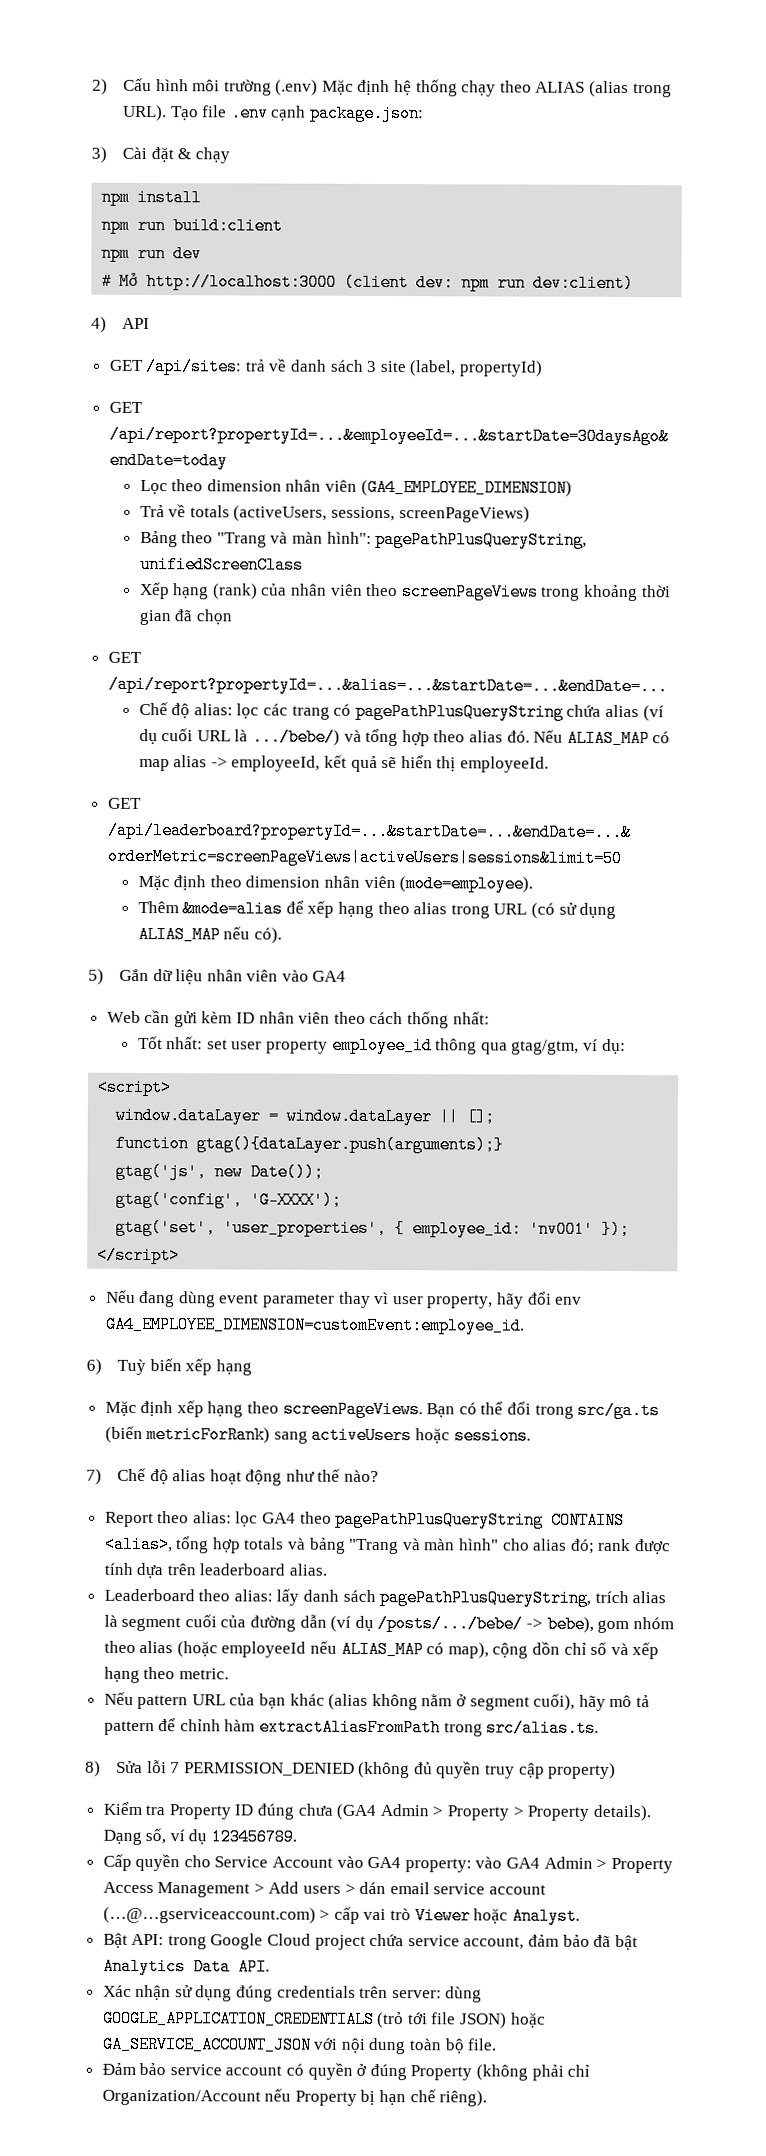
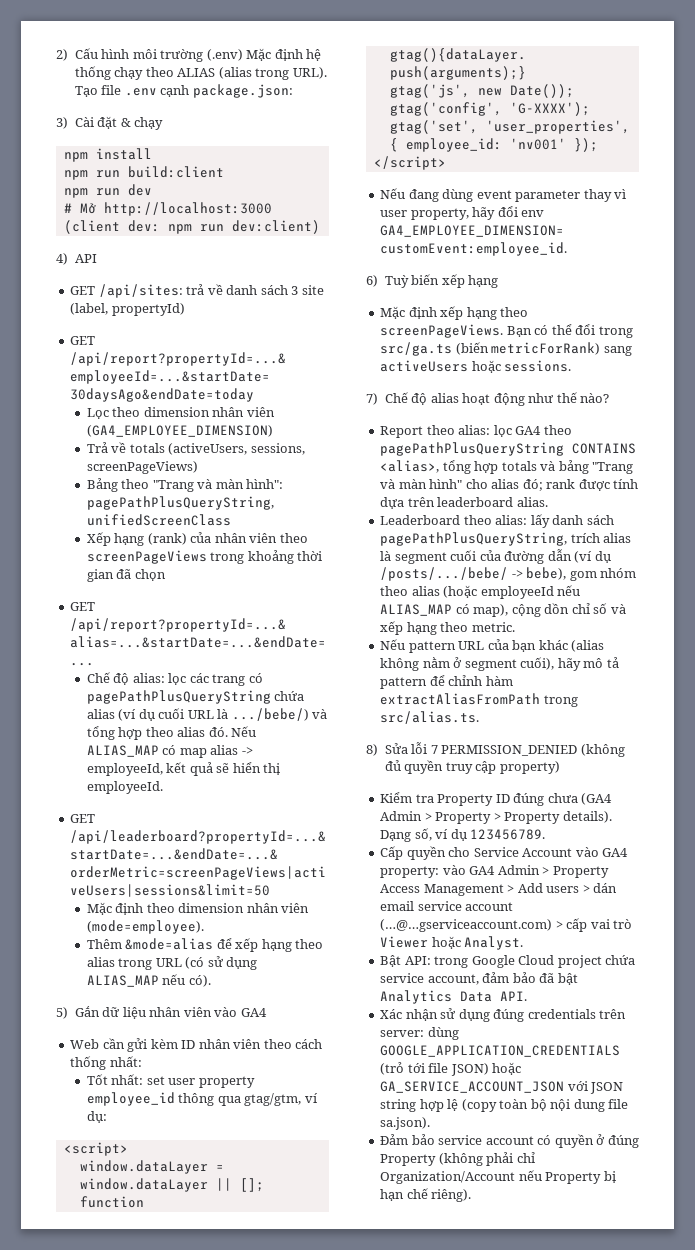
[340,2037,497,2055] nội dung toàn bộ file. -> [590,1082,624,1094] [380,1099,629,1112] [380,1117,431,1130] JSON string hợp lệ (copy toàn bộ nội dung file sa.json).

